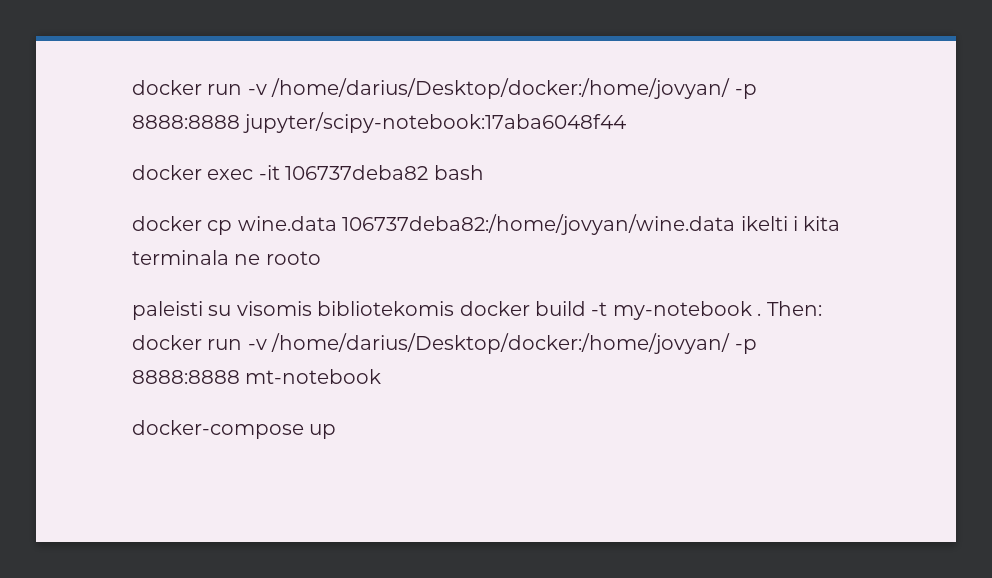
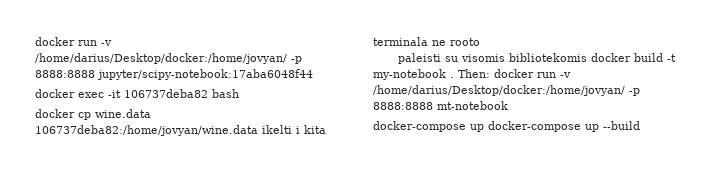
(337, 431) none -> [488,121,640,132] docker-compose up --build

